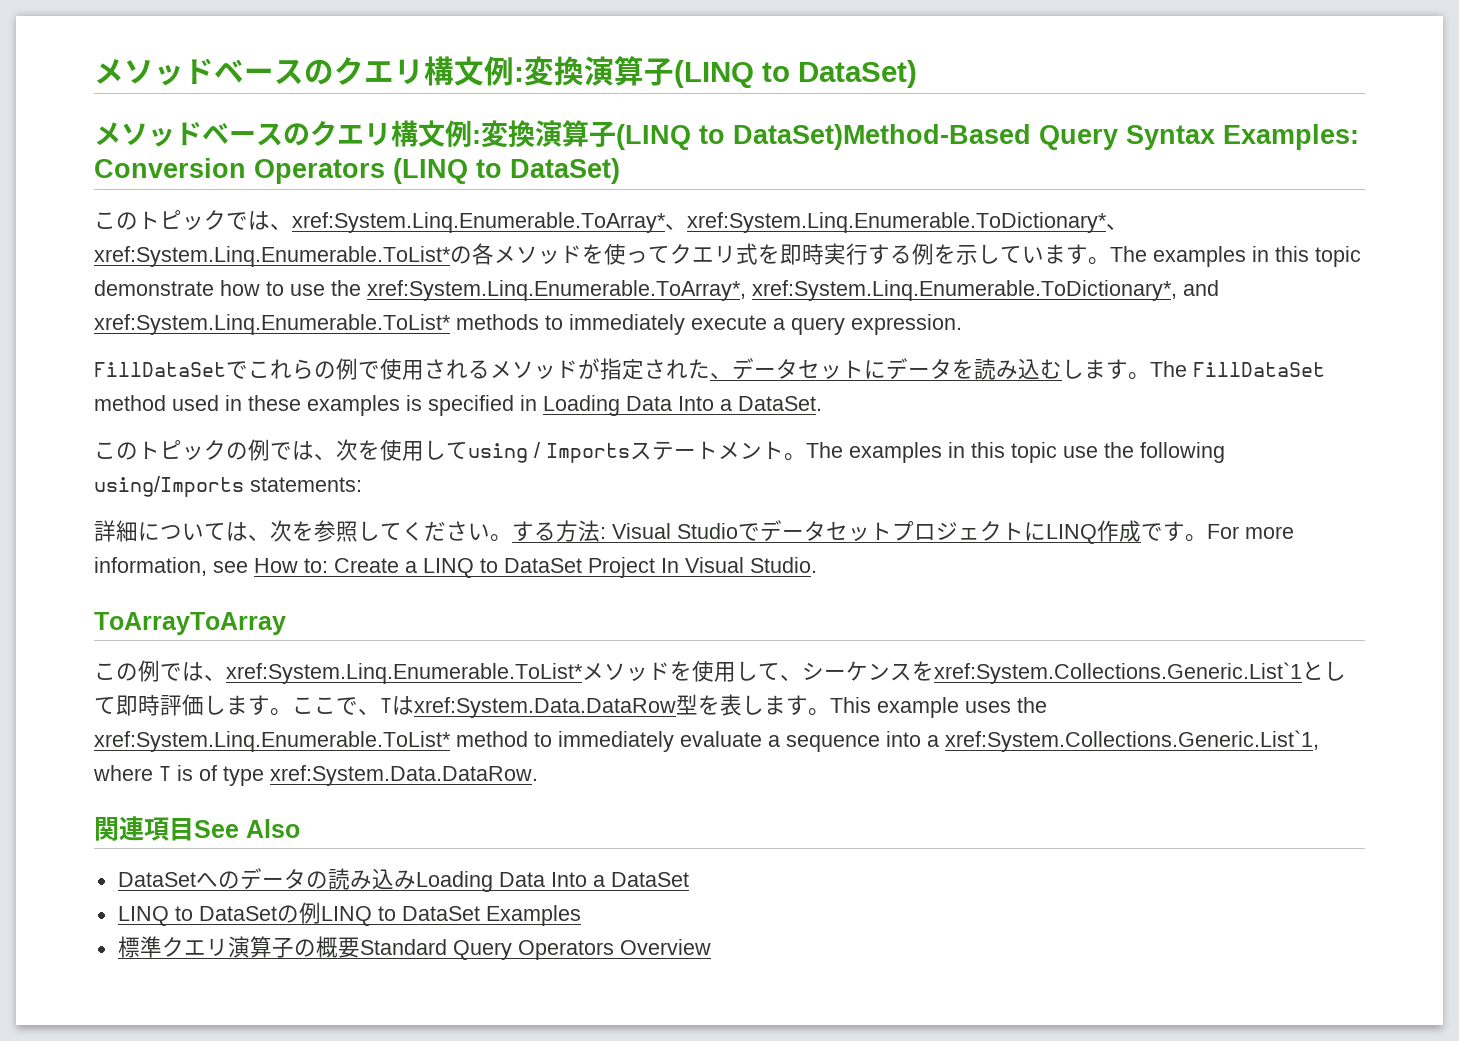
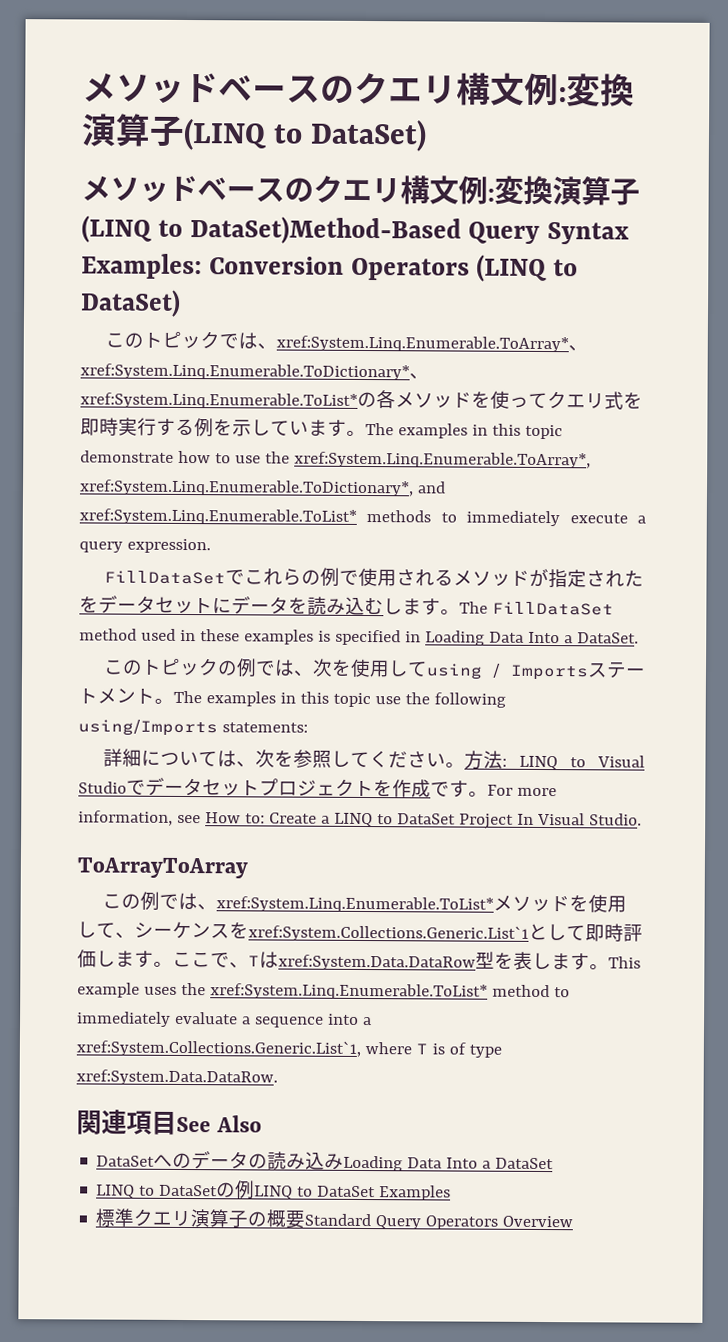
[710,372,732,379] 、 -> [79,596,99,613] を
[512,521,556,541] する -> (466, 765) none
(606, 533) none -> [519,755,587,771] LINQ to
[1024,522,1097,544] にLINQ -> [373,780,393,797] を

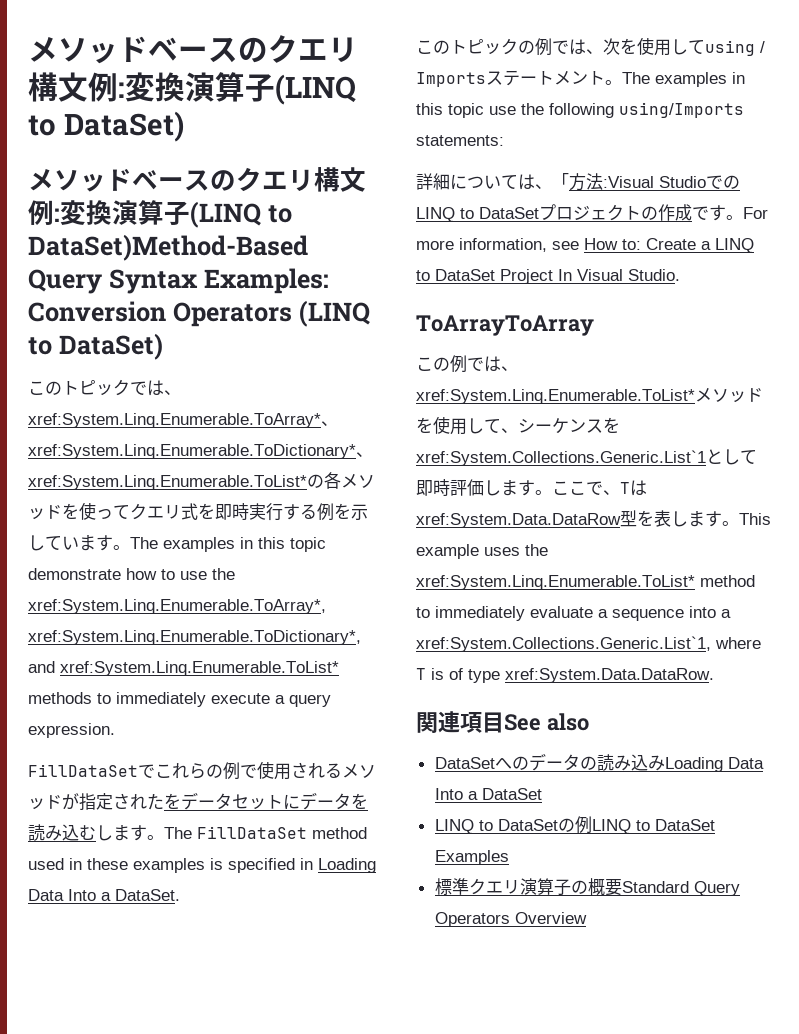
[255,749,645,771] [78,777,260,797] 次を参照してください。方法: LINQ to Visual Studioでデータセット -> [552,173,740,191] [416,207,539,222] 「方法:Visual StudioでのLINQ to DataSet
[373,780,393,797] を -> [641,206,658,220] の
[215,1115,262,1133] Also -> [546,713,589,731] also

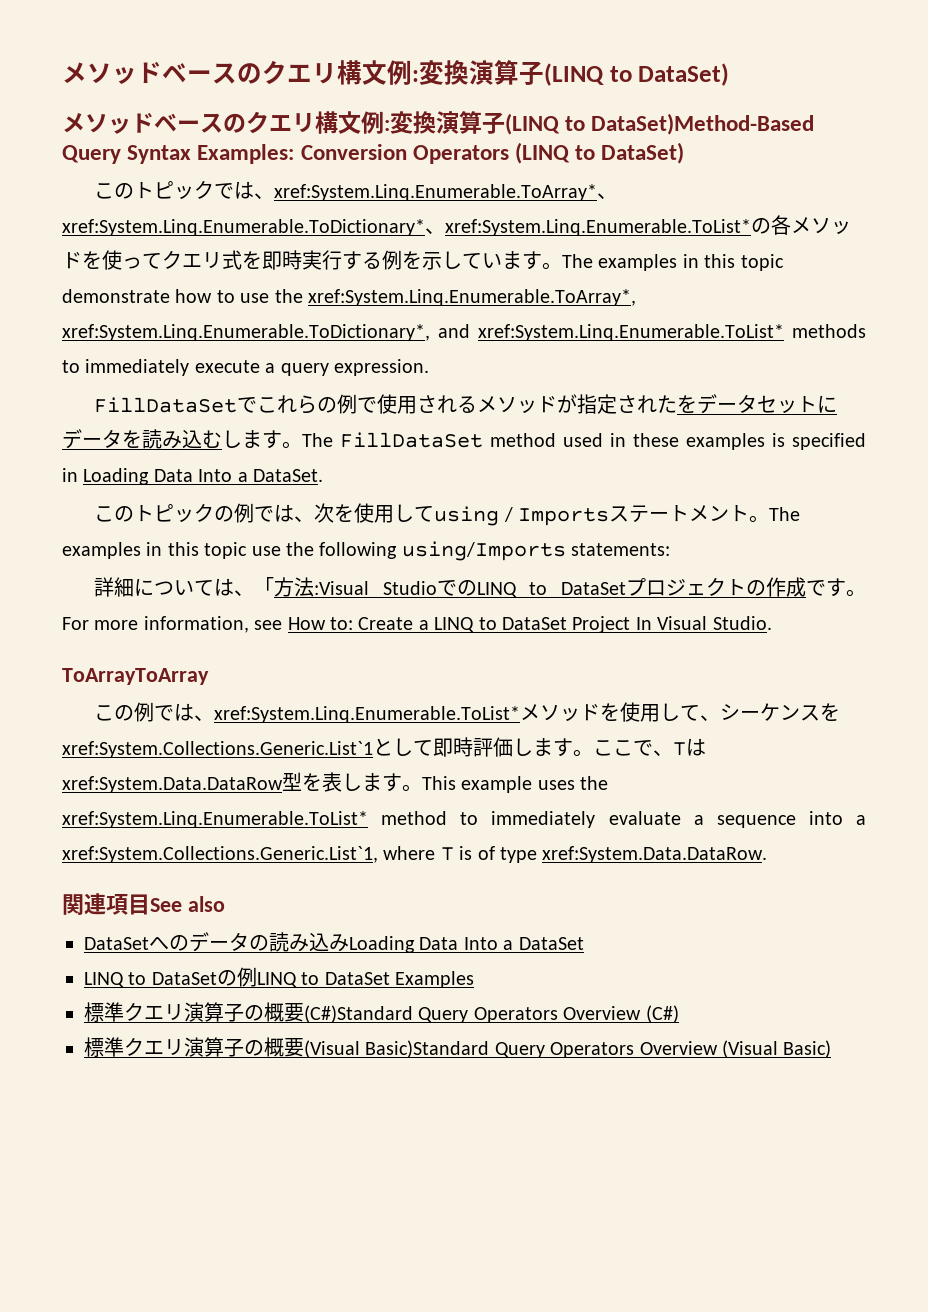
[621,881,740,896] [434,912,587,927] Standard Query Operators Overview -> [304,1005,679,1023] [84,1037,832,1058] (C#)Standard Query Operators Overview (C#) // 標準クエリ演算子の概要(Visual Basic)Standard Query Operators Overview (Visual Basic)

